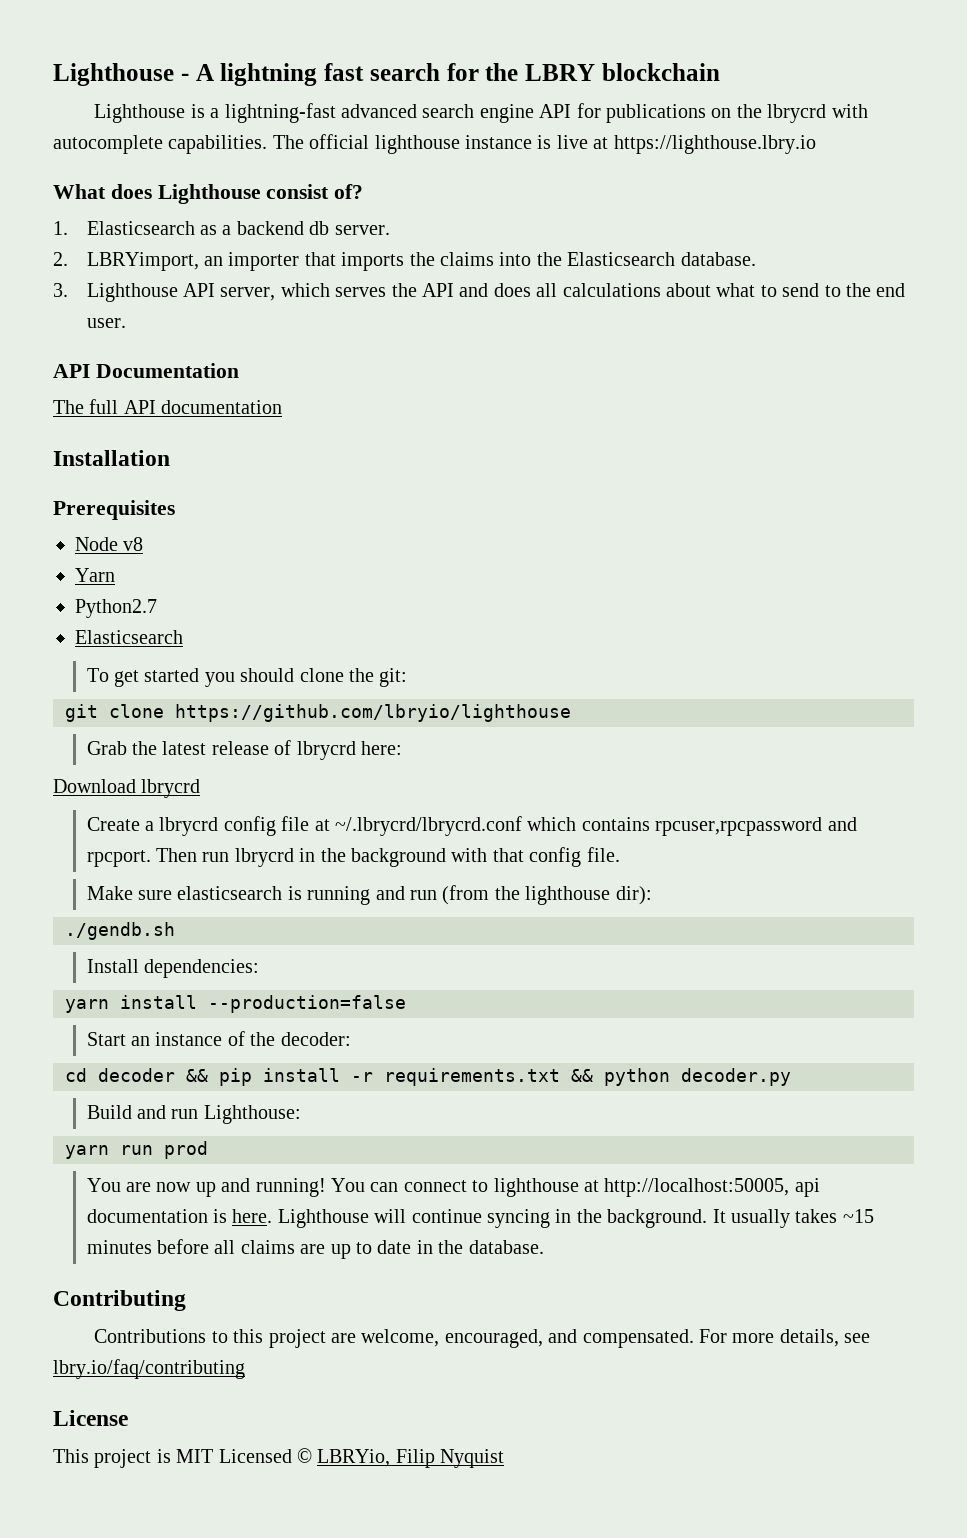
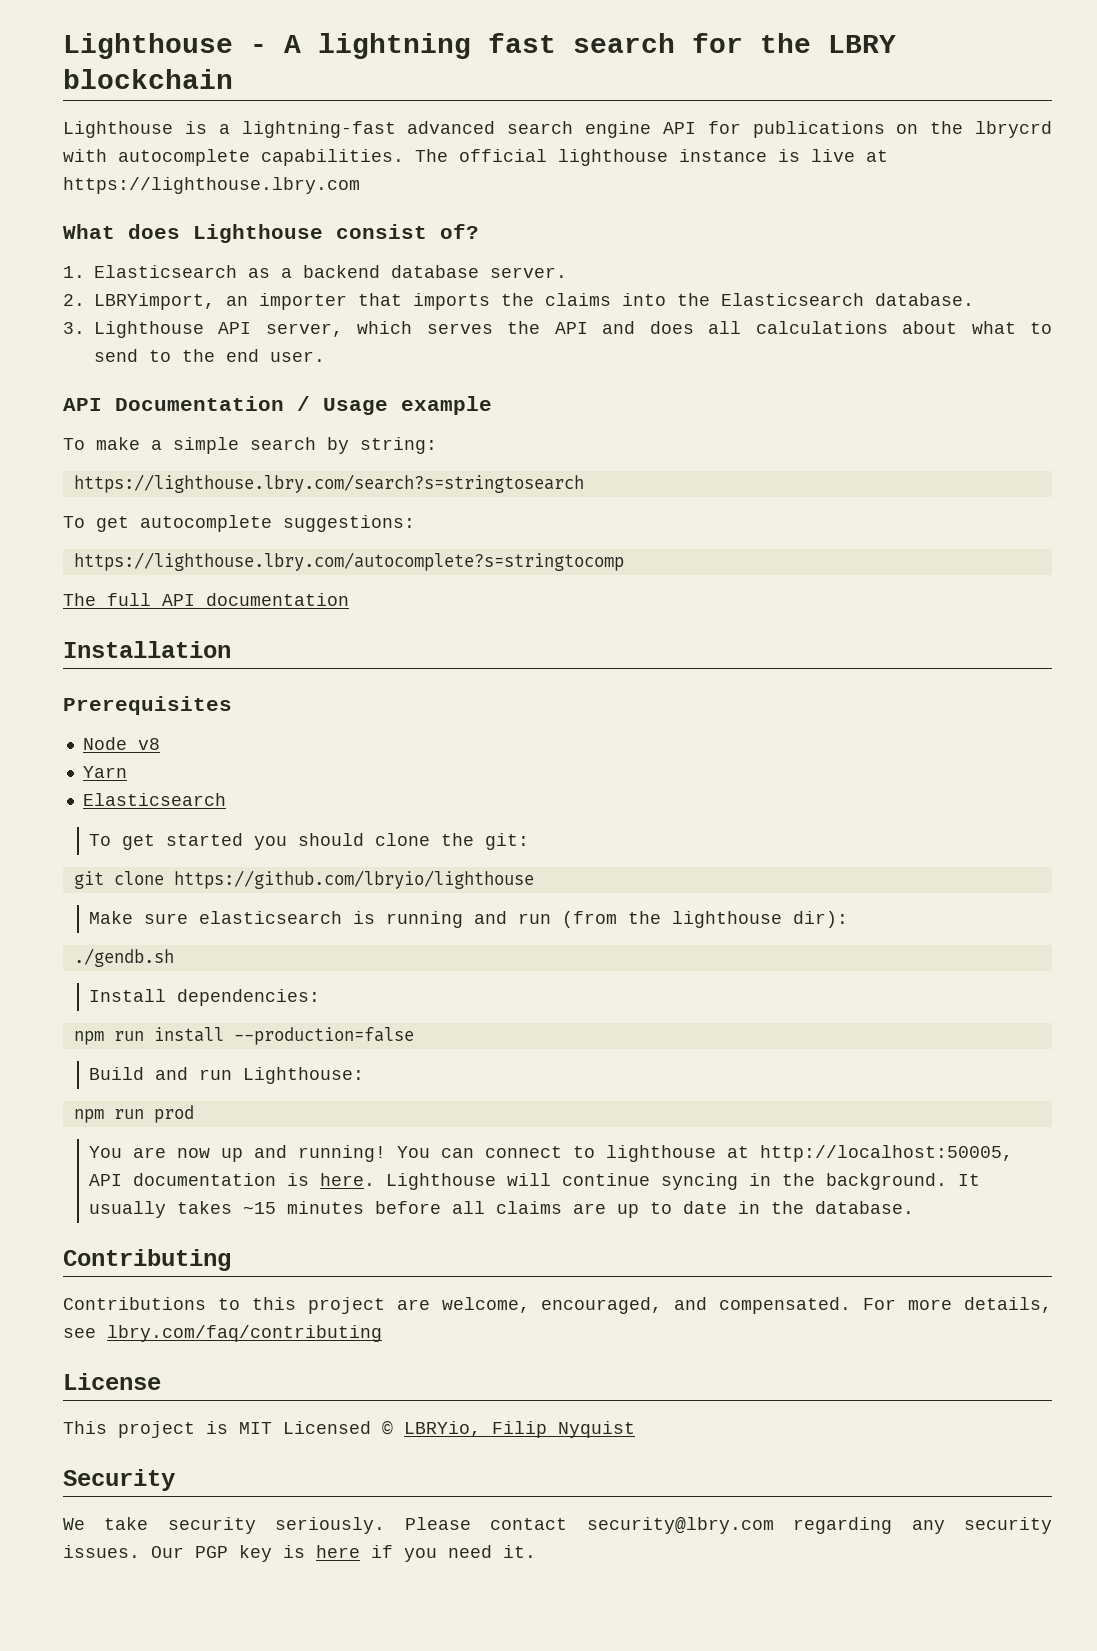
[613,135,816,154] https://lighthouse.lbry.io -> [63,177,360,194] https://lighthouse.lbry.com
[309,221,330,235] db -> [391,265,479,278] database
(239, 370) none -> [297,396,492,415] [63,437,437,454] [73,474,584,493] [63,515,415,532] [73,552,624,571] / Usage example // To make a simple search by string: // https://lighthouse.lbry.com/search?s=stringtosearch // To get autocomplete suggestions: // https://lighthouse.lbry.com/autocomplete?s=stringtocomp
[75,599,157,618] // Python2.7 -> (127, 772) none
[86,740,403,760] [53,779,201,798] [86,816,857,836] [86,847,620,867] // Grab the latest release of lbrycrd here: // Download lbrycrd // Create a lbrycrd config file at ~/.lbrycrd/lbrycrd.conf which contains rpcuser,rpcpassword and rpcport. Then run lbrycrd in the background with that config file. -> (534, 879) none
[65,999,109,1013] yarn -> [73,1031,144,1045] npm run
[86,1031,351,1046] [65,1068,791,1086] // Start an instance of the decoder: // cd decoder && pip install -r requirements.txt && python decoder.py -> (414, 1036) none
[65,1145,109,1159] yarn -> [73,1109,104,1123] npm
[794,1178,820,1197] api -> [89,1174,123,1186] API
[53,1359,245,1379] lbry.io/faq/contributing -> [107,1325,382,1342] lbry.com/faq/contributing
(505, 1458) none -> [63,1469,175,1491] [63,1517,1052,1534] [63,1545,536,1562] // Security // We take security seriously. Please contact security@lbry.com regarding any security issues. Our PGP key is here if you need it.

